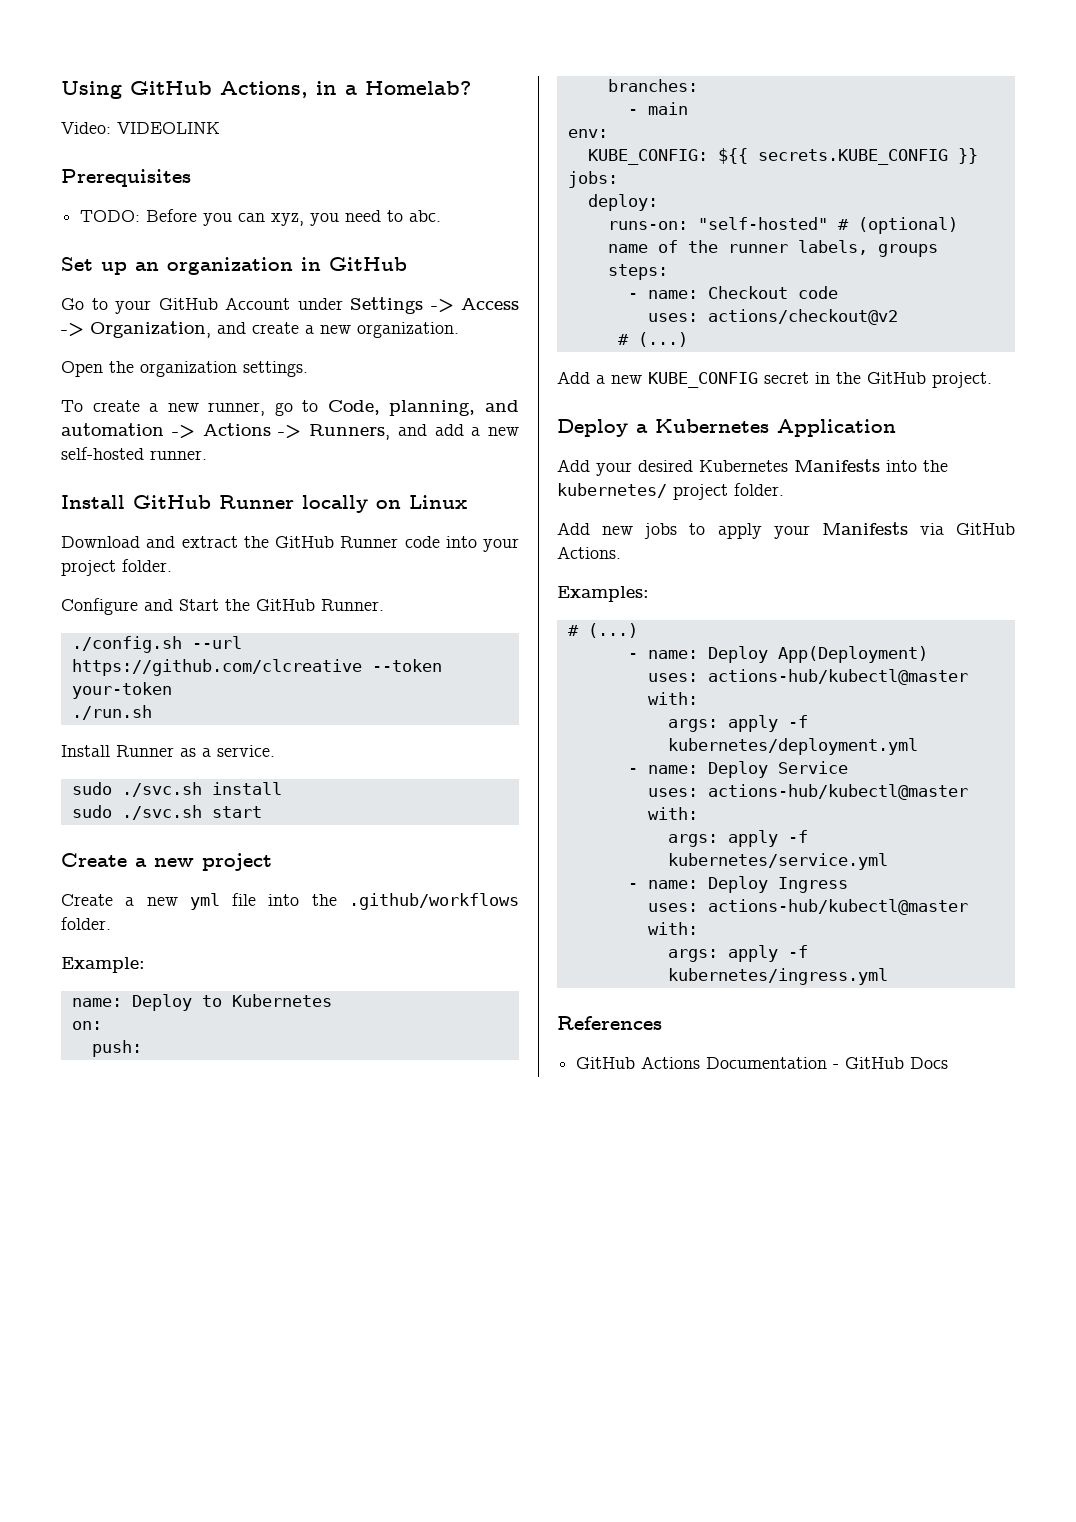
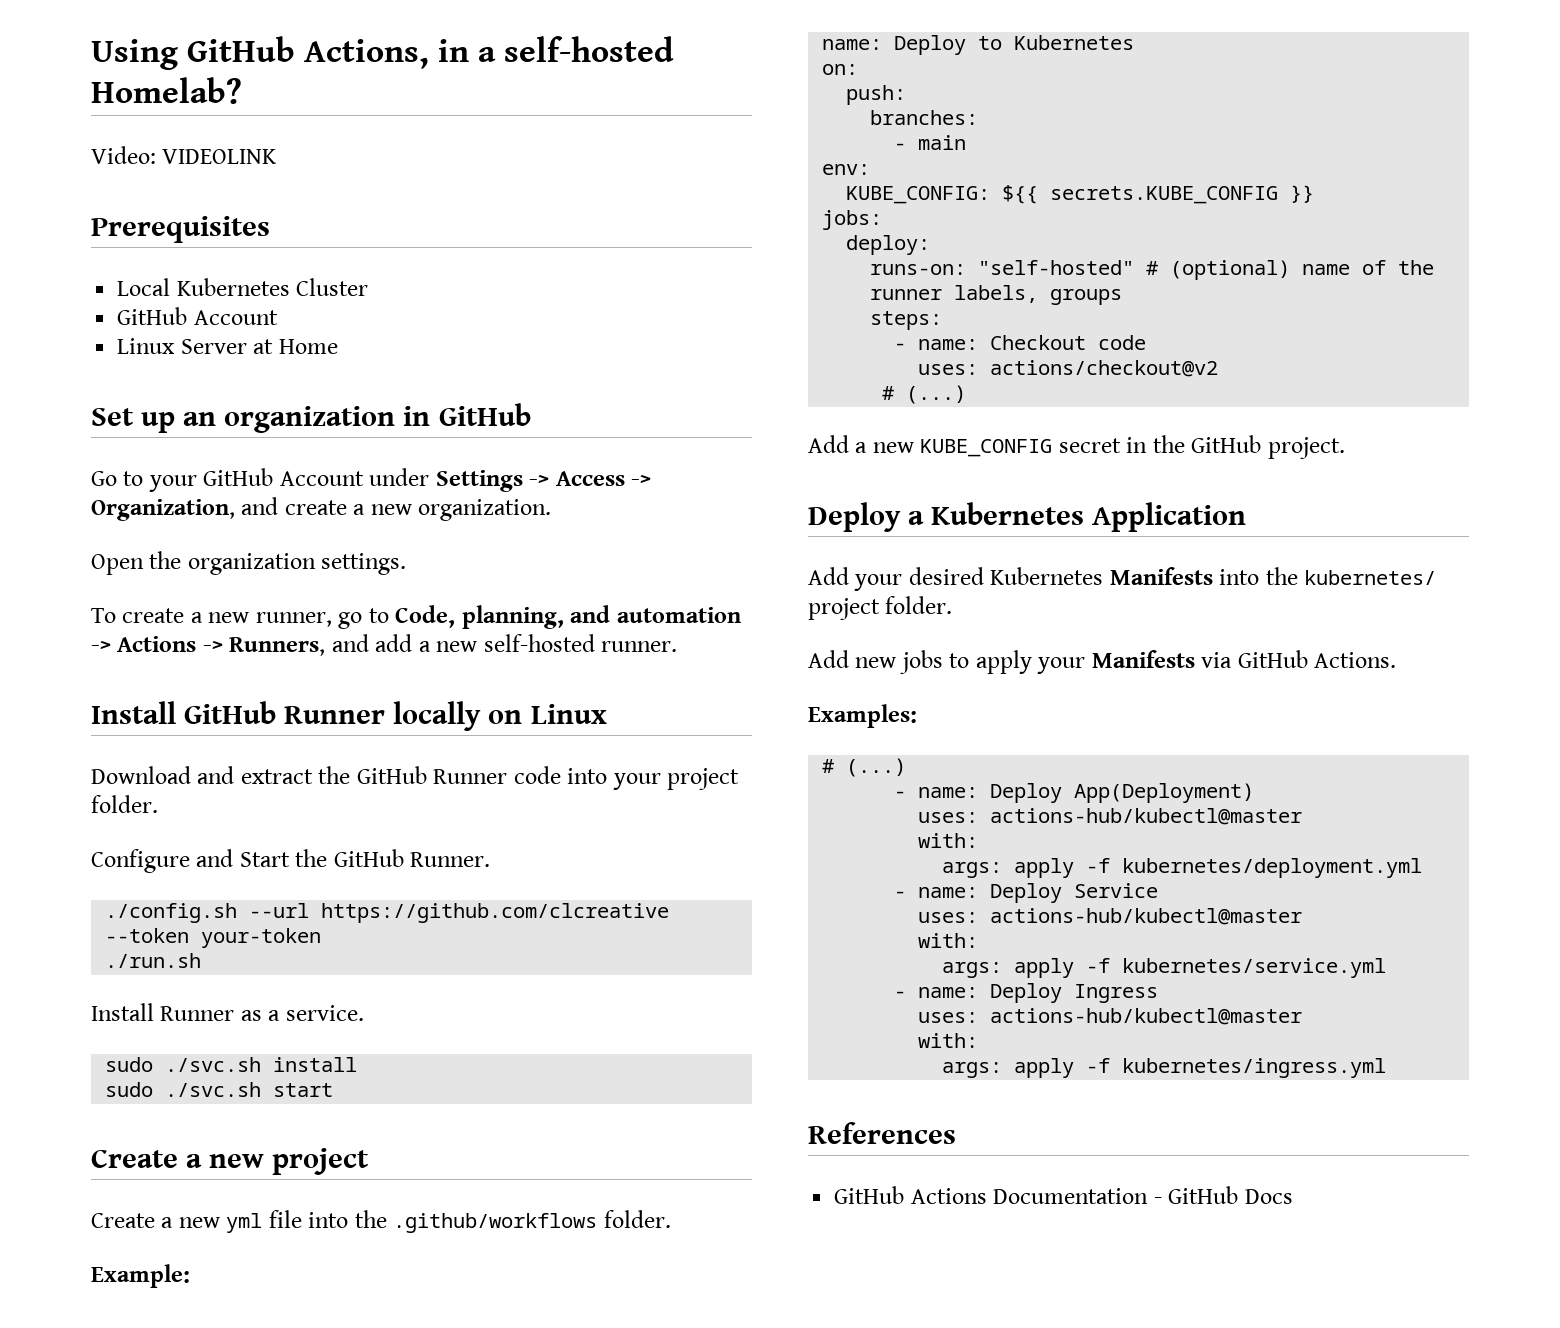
(357, 90) none -> [504,36,675,62] self-hosted
[80,209,442,226] TODO: Before you can xyz, you need to abc. -> [117,278,369,296] [117,307,278,325] [117,338,338,354] Local Kubernetes Cluster // GitHub Account // Linux Server at Home

